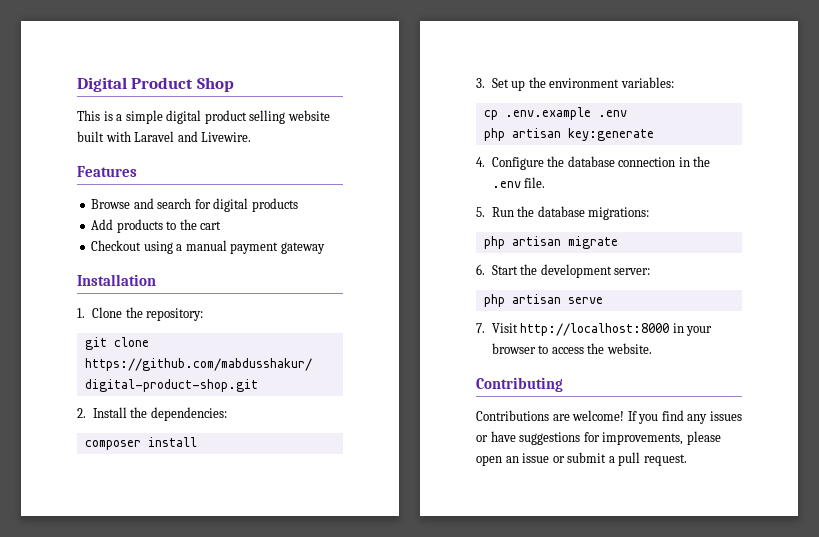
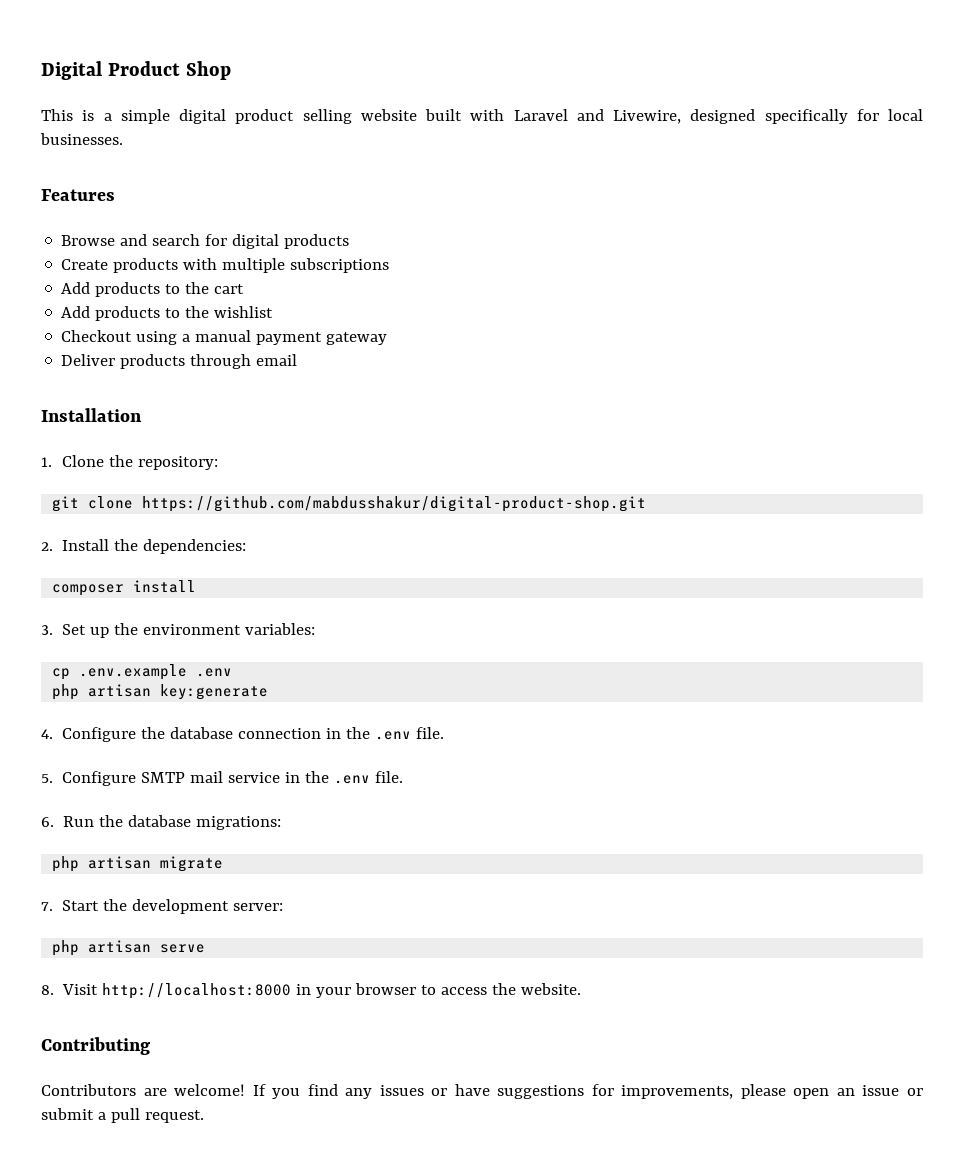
[201,132,252,142] Livewire. -> [613,109,923,124] [40,133,123,145] Livewire, designed specifically for local businesses.
(298, 205) none -> [61,258,390,273] // Create products with multiple subscriptions
(222, 225) none -> [61,306,274,321] // Add products to the wishlist
(325, 248) none -> [61,354,298,369] // Deliver products through email
(485, 212) none -> [62,771,404,786] [41,817,54,827] Configure SMTP mail service in the .env file. // 6.
[476,264,485,275] 6. -> [41,902,53,911] 7.
[476,323,485,333] 7. -> [41,985,54,995] 8.
[476,410,549,421] Contributions -> [41,1084,136,1096] Contributors

